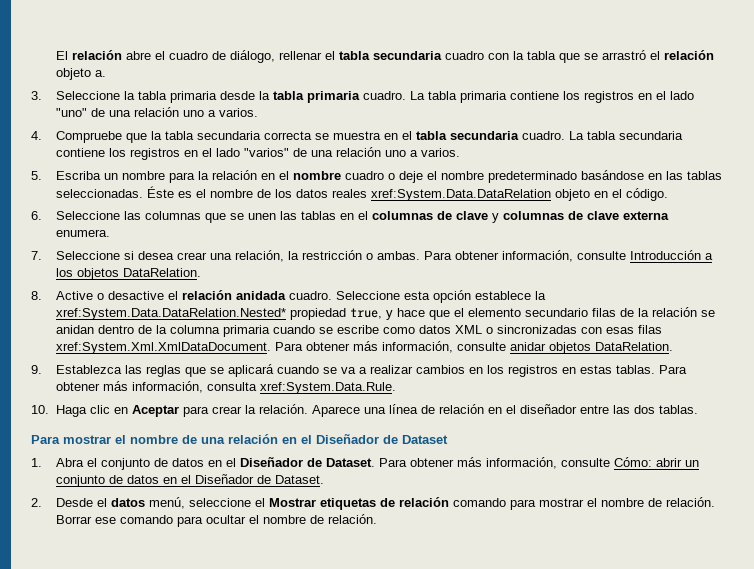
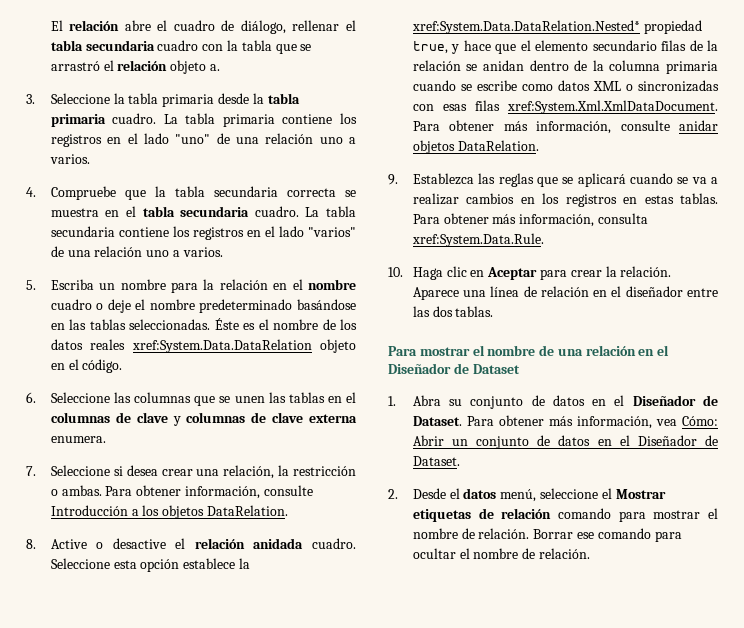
[86,458,97,467] el -> [449,399,463,406] su
[560,457,682,467] consulte Cómo: abrir -> [655,416,718,426] [412,435,444,446] vea Cómo: Abrir

